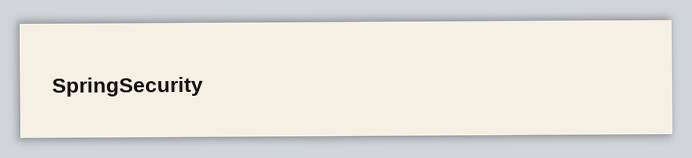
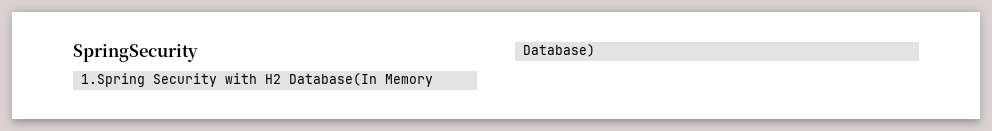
(204, 86) none -> [80,73,433,87] [522,44,595,57] // 1.Spring Security with H2 Database(In Memory Database)

